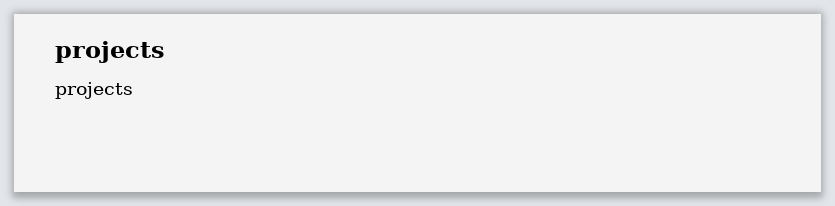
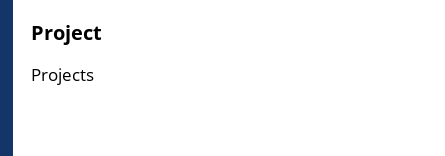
[55,41,165,63] [55,82,133,99] projects // projects -> [31,25,102,45] [31,68,94,85] Project // Projects

